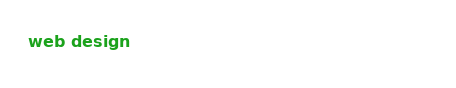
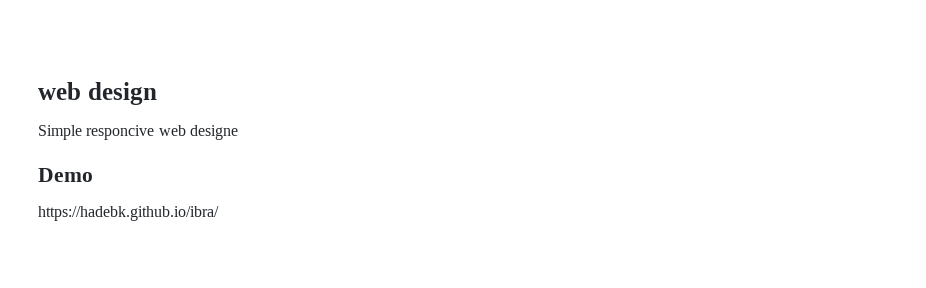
(130, 42) none -> [38,125,238,140] [38,168,93,182] [38,206,219,221] // Simple responcive web designe // Demo // https://hadebk.github.io/ibra/

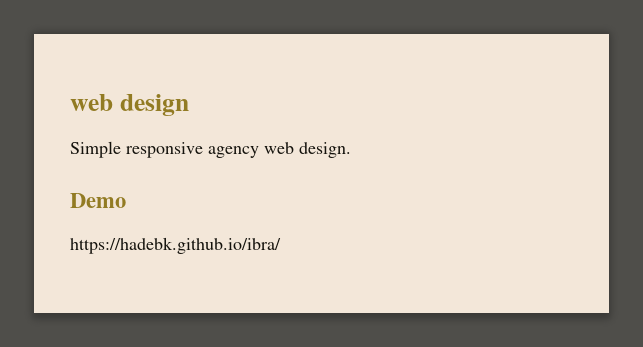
[86,125,238,140] responcive web designe -> [126,142,351,158] responsive agency web design.

